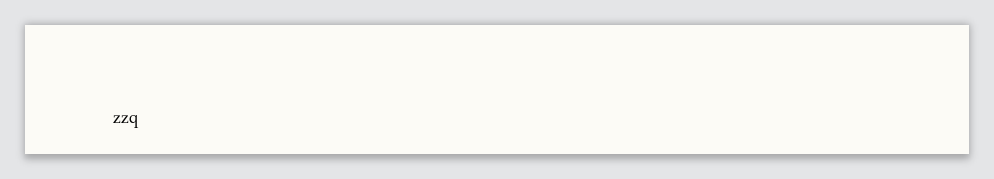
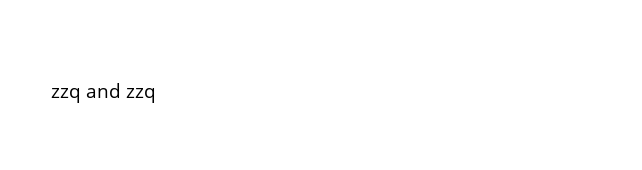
[113,114,139,128] zzq -> [51,83,156,103] zzq and zzq

